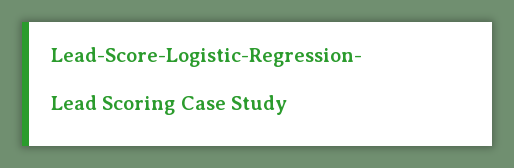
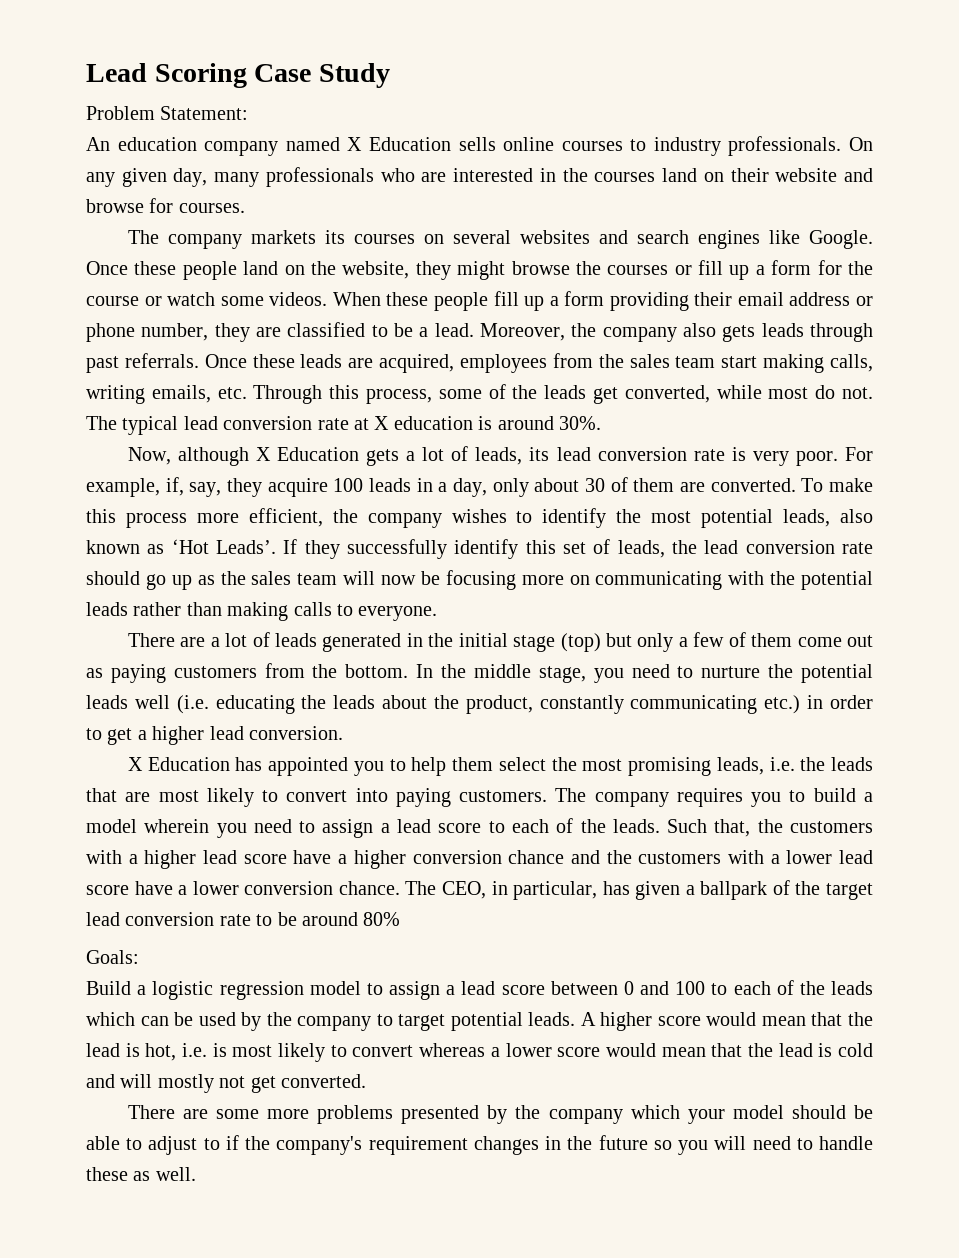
[51,47,362,67] Lead-Score-Logistic-Regression- // -> (86, 72) none
(288, 105) none -> [86,106,249,120] [86,136,873,156] [86,167,874,187] [86,198,245,213] [127,230,873,249] [86,260,874,280] [86,291,873,311] [86,322,874,342] [86,353,874,373] [86,384,873,404] [86,416,601,435] [127,446,873,466] [86,477,873,497] [86,508,873,528] [86,539,874,559] [86,570,873,590] [86,602,438,621] [127,632,873,652] [86,663,874,683] [86,695,873,714] [86,726,343,745] [127,757,873,776] [86,788,873,807] [86,818,873,838] [86,850,873,869] [86,880,873,900] [86,912,401,926] [86,950,139,964] [86,980,873,1000] [86,1012,873,1031] [86,1043,874,1062] [86,1074,366,1093] [127,1105,873,1124] [86,1135,874,1155] [86,1167,196,1181] // Problem Statement: // An education company named X Education sells online courses to industry professionals. On any given day, many professionals who are interested in the courses land on their website and browse for courses. // The company markets its courses on several websites and search engines like Google. Once these people land on the website, they might browse the courses or fill up a form for the course or watch some videos. When these people fill up a form providing their email address or phone number, they are classified to be a lead. Moreover, the company also gets leads through past referrals. Once these leads are acquired, employees from the sales team start making calls, writing emails, etc. Through this process, some of the leads get converted, while most do not. The typical lead conversion rate at X education is around 30%. // Now, although X Education gets a lot of leads, its lead conversion rate is very poor. For example, if, say, they acquire 100 leads in a day, only about 30 of them are converted. To make this process more efficient, the company wishes to identify the most potential leads, also known as ‘Hot Leads’. If they successfully identify this set of leads, the lead conversion rate should go up as the sales team will now be focusing more on communicating with the potential leads rather than making calls to everyone. // There are a lot of leads generated in the initial stage (top) but only a few of them come out as paying customers from the bottom. In the middle stage, you need to nurture the potential leads well (i.e. educating the leads about the product, constantly communicating etc.) in order to get a higher lead conversion. // X Education has appointed you to help them select the most promising leads, i.e. the leads that are most likely to convert into paying customers. The company requires you to build a model wherein you need to assign a lead score to each of the leads. Such that, the customers with a higher lead score have a higher conversion chance and the customers with a lower lead score have a lower conversion chance. The CEO, in particular, has given a ballpark of the target lead conversion rate to be around 80% // Goals: // Build a logistic regression model to assign a lead score between 0 and 100 to each of the leads which can be used by the company to target potential leads. A higher score would mean that the lead is hot, i.e. is most likely to convert whereas a lower score would mean that the lead is cold and will mostly not get converted. // There are some more problems presented by the company which your model should be able to adjust to if the company's requirement changes in the future so you will need to handle these as well.

